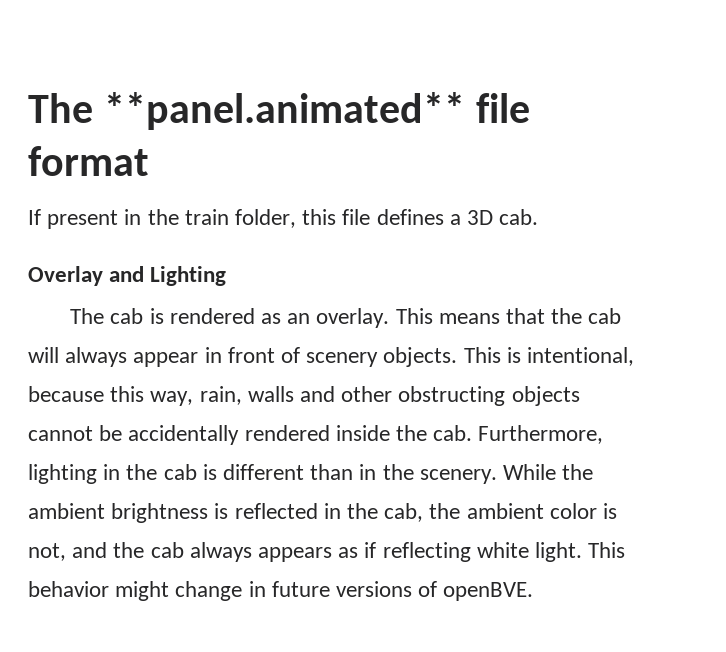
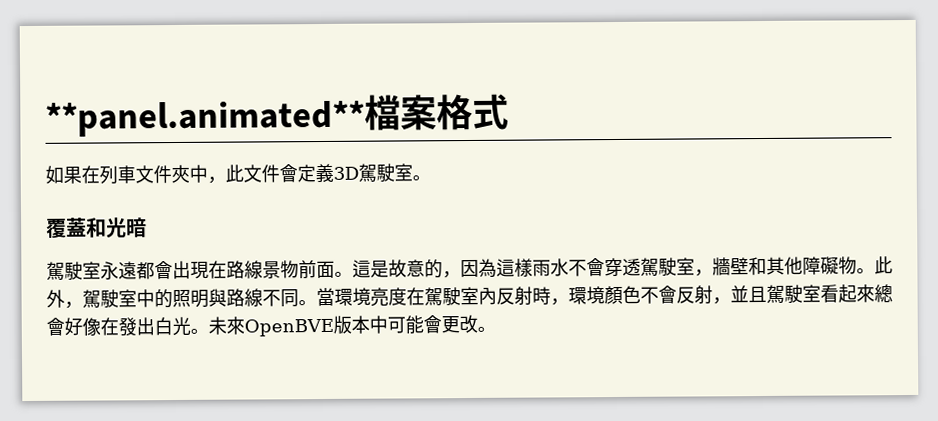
[28,92,531,130] [28,146,149,176] [28,209,539,229] [28,266,227,286] [70,308,622,328] [28,347,635,367] [28,386,580,406] [28,425,604,445] [28,464,594,484] [28,503,618,523] [28,542,626,562] [28,581,534,601] The **panel.animated** file format // If present in the train folder, this file defines a 3D cab. // Overlay and Lighting // The cab is rendered as an overlay. This means that the cab will always appear in front of scenery objects. This is intentional, because this way, rain, walls and other obstructing objects cannot be accidentally rendered inside the cab. Furthermore, lighting in the cab is different than in the scenery. While the ambient brightness is reflected in the cab, the ambient color is not, and the cab always appears as if reflecting white light. This behavior might change in future versions of openBVE. -> [45,93,509,137] [45,163,431,185] [46,217,147,239] [46,256,893,281] [46,284,893,309] [46,314,496,337] **panel.animated**檔案格式 // 如果在列車文件夾中，此文件會定義3D駕駛室。 // 覆蓋和光暗 // 駕駛室永遠都會出現在路線景物前面。這是故意的，因為這樣雨水不會穿透駕駛室，牆壁和其他障礙物。此外，駕駛室中的照明與路線不同。當環境亮度在駕駛室內反射時，環境顏色不會反射，並且駕駛室看起來總會好像在發出白光。未來OpenBVE版本中可能會更改。

